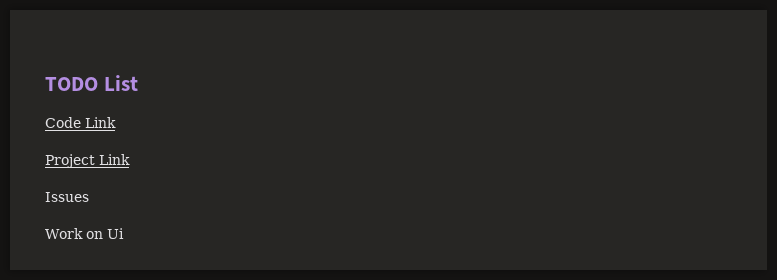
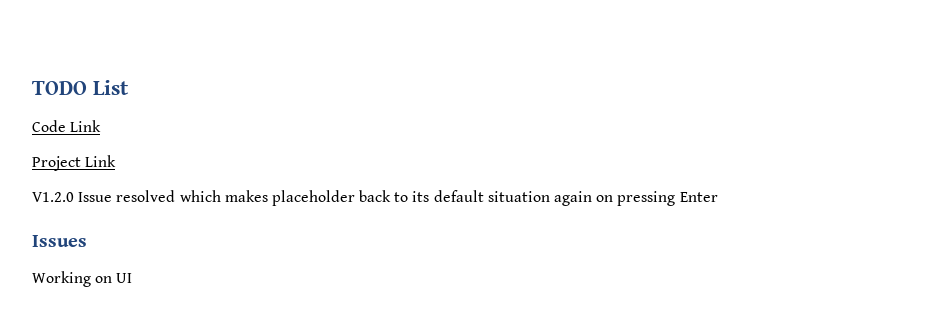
[45,192,89,202] [45,228,124,239] Issues // Work on Ui -> [32,190,718,206] [32,235,87,247] [32,271,133,287] V1.2.0 Issue resolved which makes placeholder back to its default situation again on pressing Enter // Issues // Working on UI

